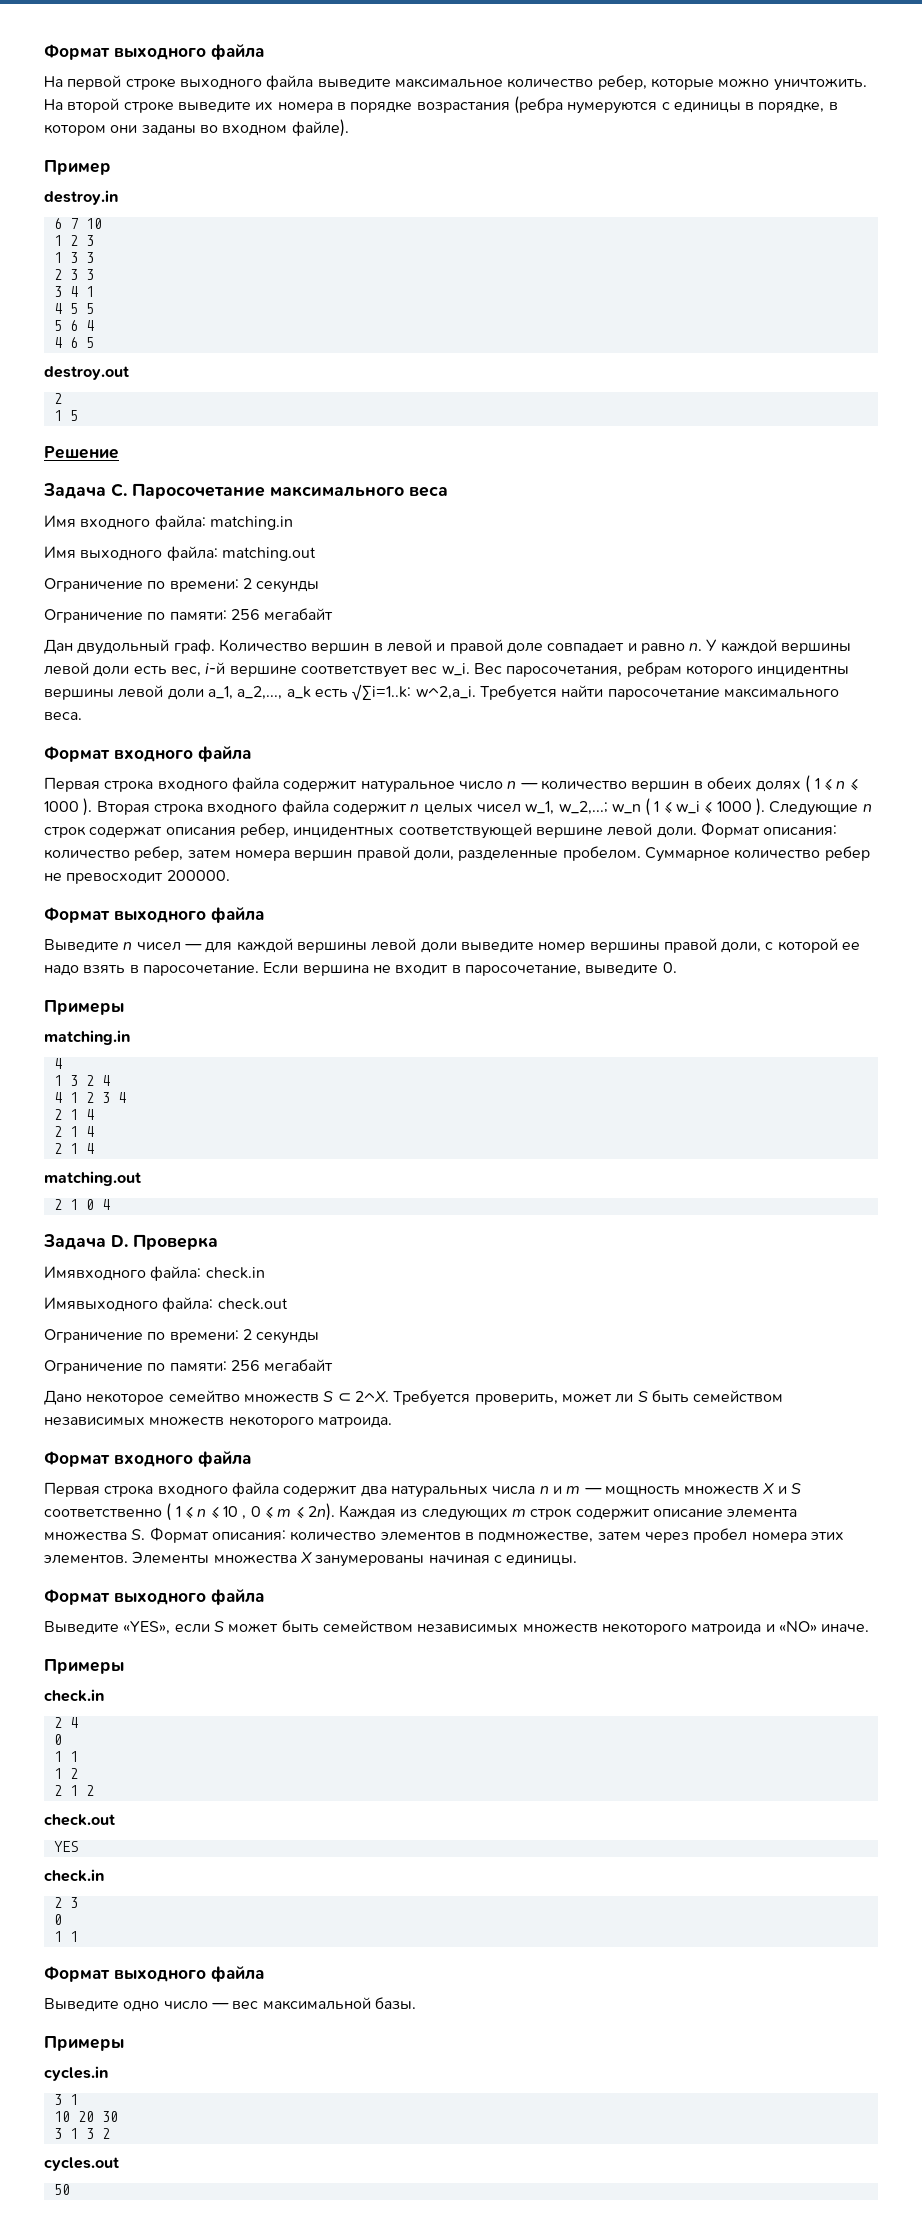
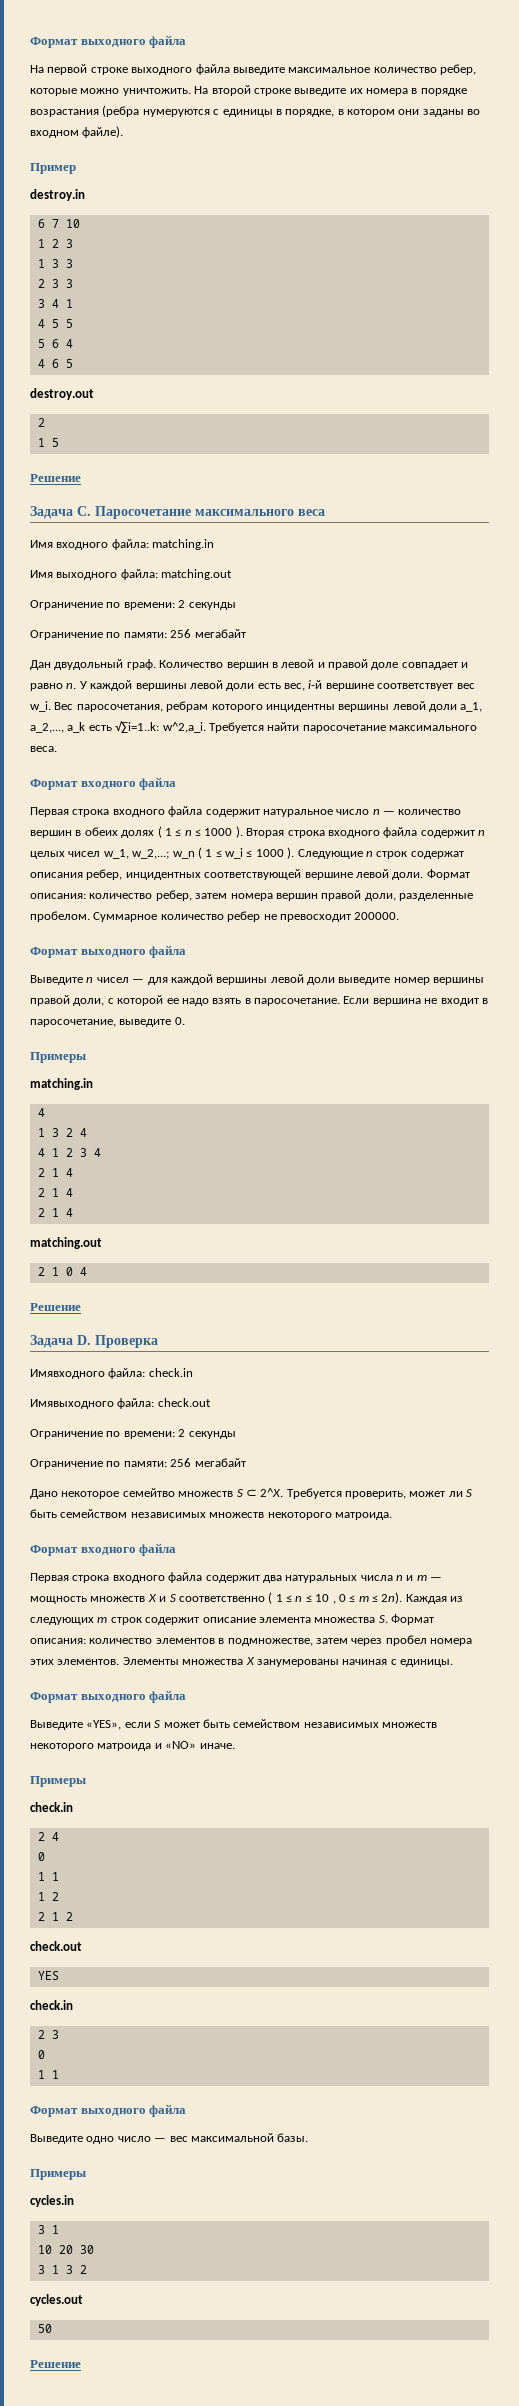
(110, 1204) none -> [30,1303,81,1311] // Решение
(70, 2189) none -> [30,2360,81,2368] // Решение

